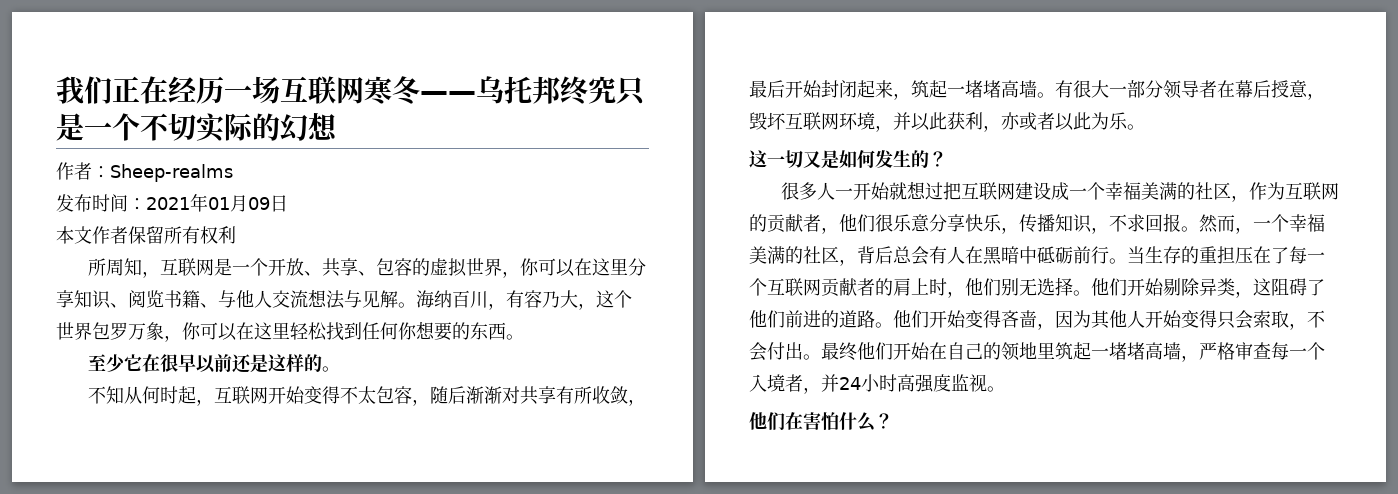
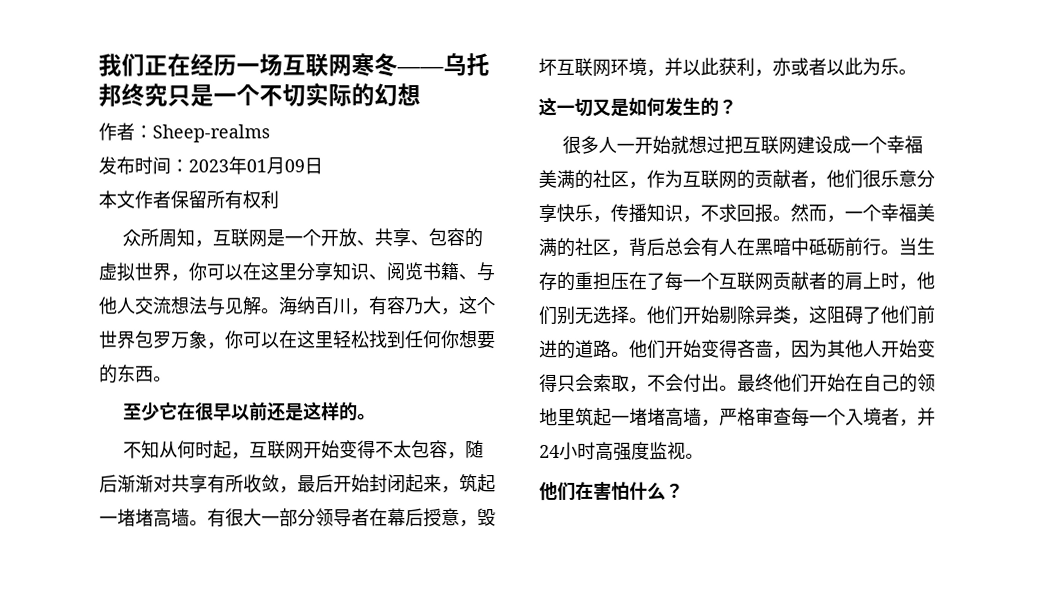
[146,197,190,210] 2021 -> [188,159,229,173] 2023
(236, 235) none -> [121,229,141,247] 众

